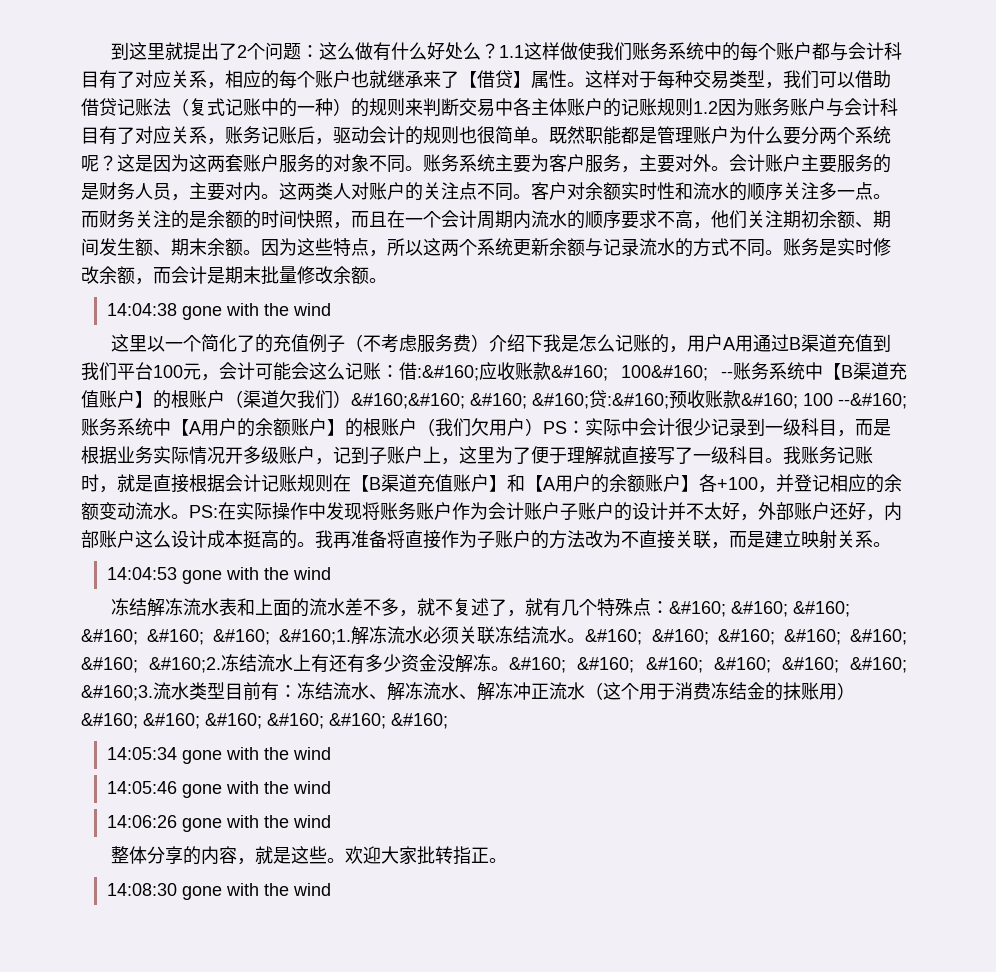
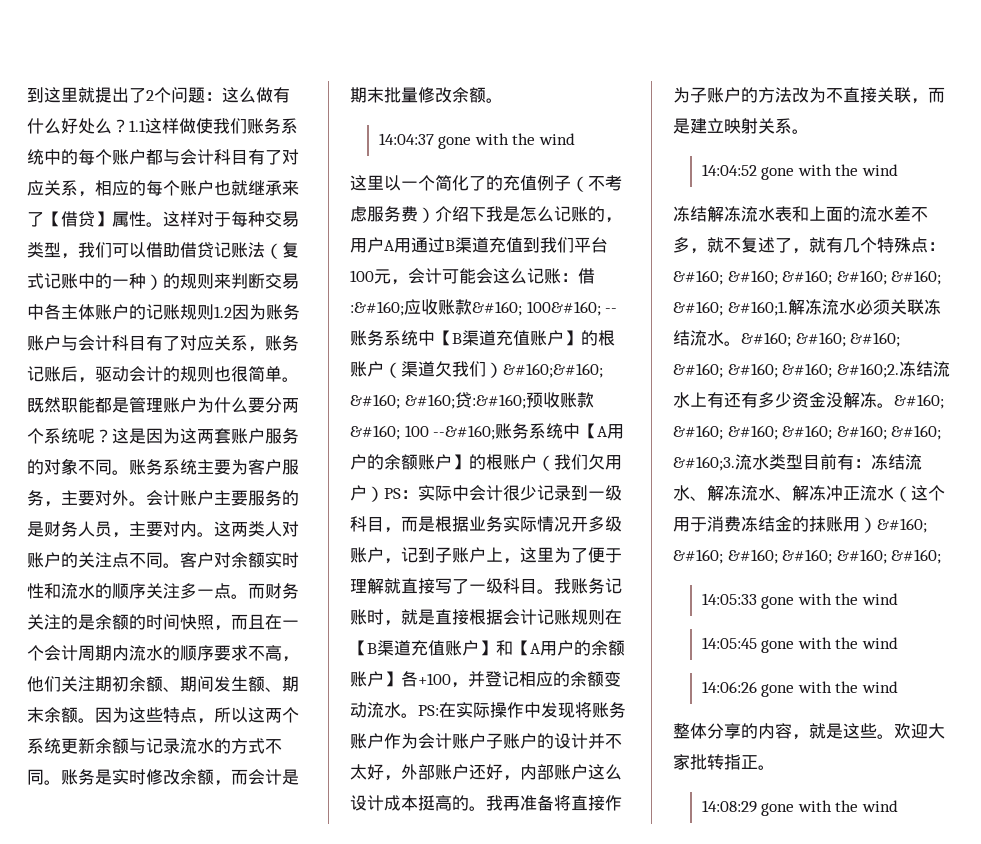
[106,303,177,316] 14:04:38 -> [378,133,434,145] 14:04:37
[106,567,177,580] 14:04:53 -> [701,164,757,176] 14:04:52
[106,747,331,764] [106,781,177,794] 14:05:34 gone with the wind // 14:05:46 -> [701,593,899,609] [701,637,757,649] 14:05:33 gone with the wind // 14:05:45
[106,883,177,896] 14:08:30 -> [701,800,757,813] 14:08:29

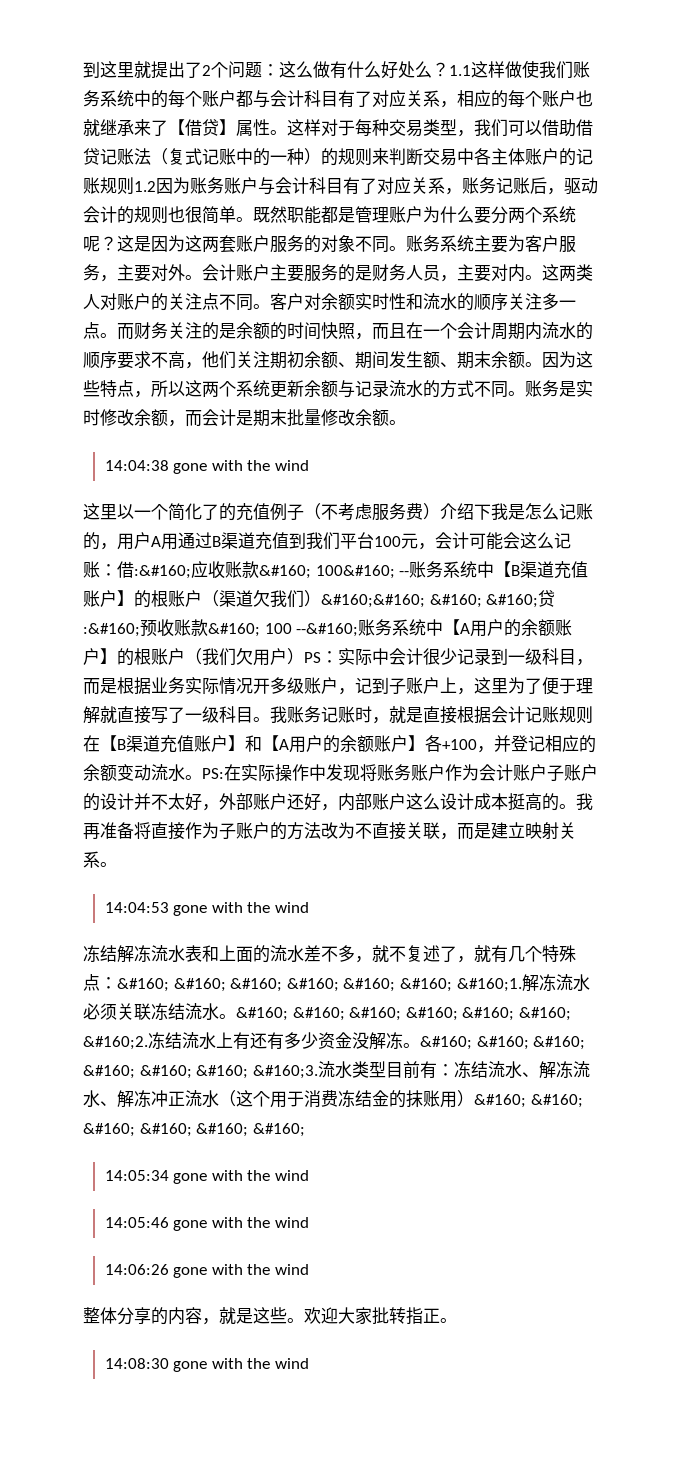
[378,133,434,145] 14:04:37 -> [104,460,169,471] 14:04:38
[701,164,757,176] 14:04:52 -> [104,902,169,913] 14:04:53
[701,593,899,609] [701,637,757,649] 14:05:33 gone with the wind // 14:05:45 -> [104,1170,309,1184] [104,1217,169,1228] 14:05:34 gone with the wind // 14:05:46
[701,800,757,813] 14:08:29 -> [104,1358,169,1369] 14:08:30

